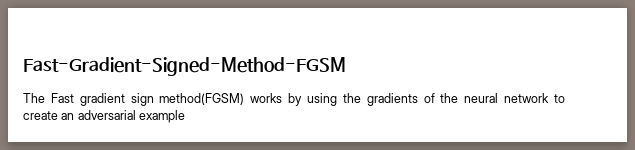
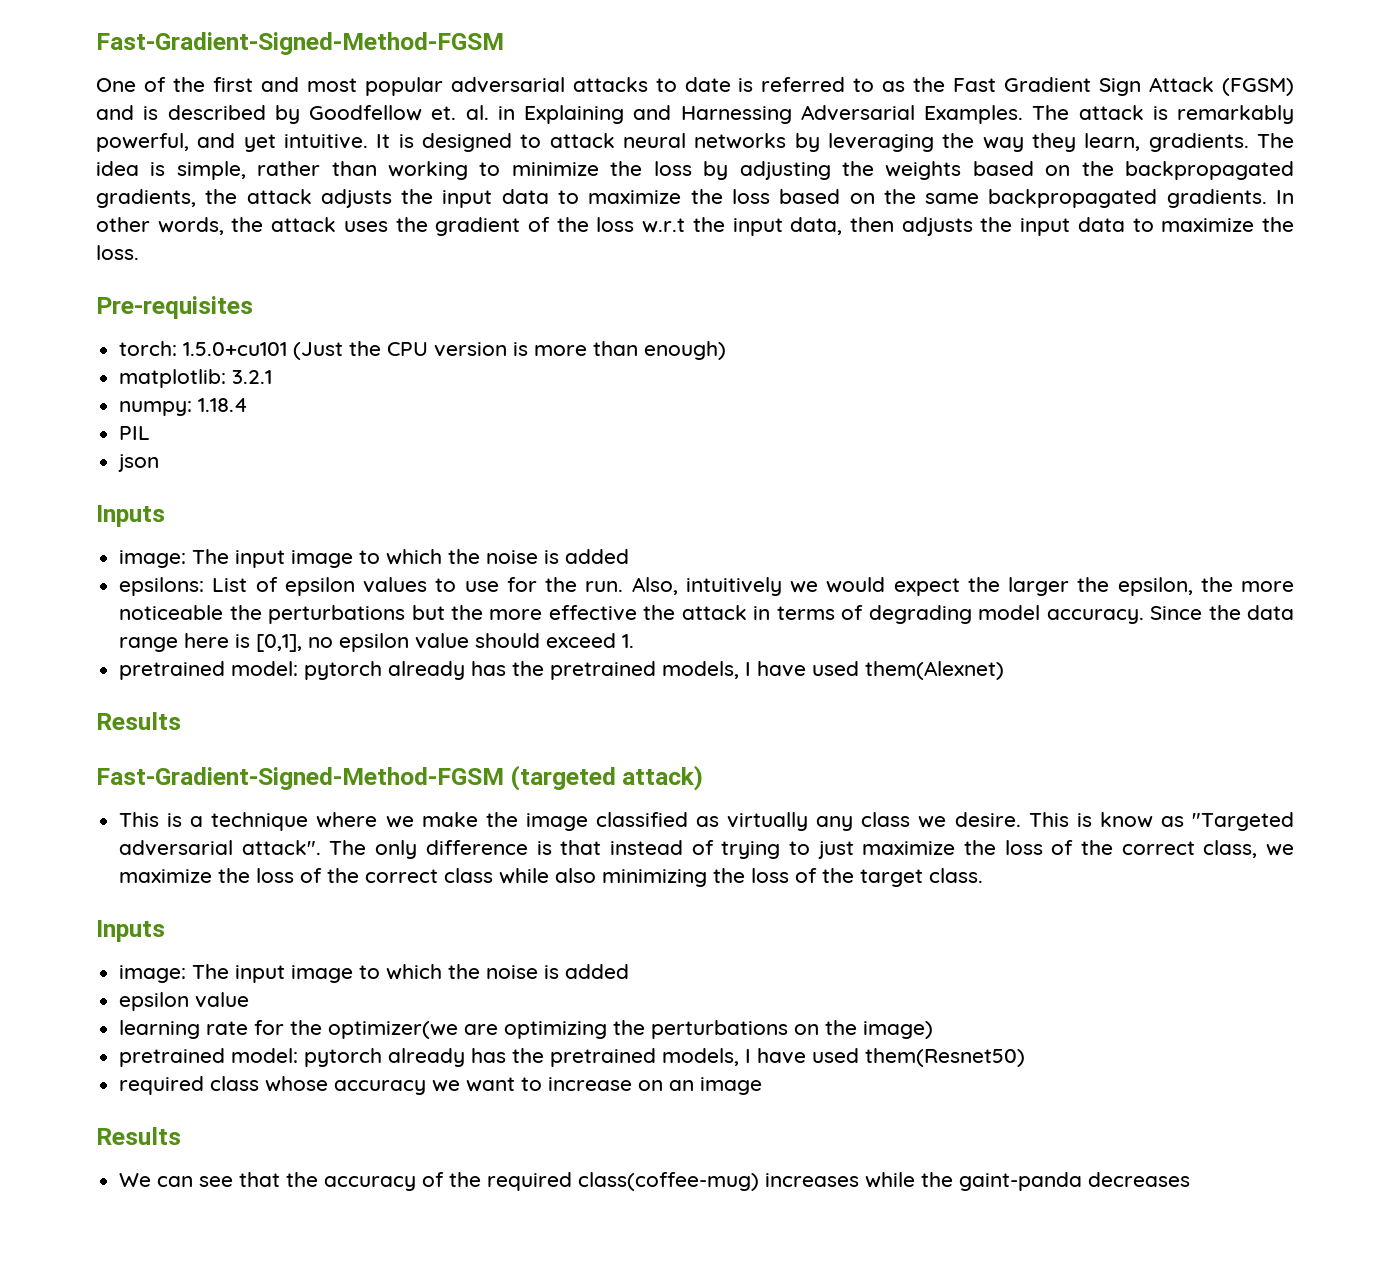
[23,93,565,106] [23,110,186,123] The Fast gradient sign method(FGSM) works by using the gradients of the neural network to create an adversarial example -> [96,77,1295,96] [96,105,1294,124] [96,133,1294,152] [96,161,1294,180] [96,189,1294,208] [96,217,1294,236] [96,245,139,260] [96,296,253,319] [119,341,727,360] [119,369,273,388] [119,398,249,416] [119,426,151,440] [118,454,160,472] [96,505,165,527] [119,549,630,568] [119,577,1294,596] [119,605,1295,624] [119,633,635,652] [119,661,1005,680] [96,712,181,730] [96,765,704,791] [119,812,1295,831] [119,840,1294,859] [119,868,984,887] [96,920,165,942] [119,964,630,983] [119,992,250,1011] [119,1020,934,1039] [119,1048,1026,1067] [119,1076,763,1095] [96,1127,181,1145] [119,1172,1191,1191] One of the first and most popular adversarial attacks to date is referred to as the Fast Gradient Sign Attack (FGSM) and is described by Goodfellow et. al. in Explaining and Harnessing Adversarial Examples. The attack is remarkably powerful, and yet intuitive. It is designed to attack neural networks by leveraging the way they learn, gradients. The idea is simple, rather than working to minimize the loss by adjusting the weights based on the backpropagated gradients, the attack adjusts the input data to maximize the loss based on the same backpropagated gradients. In other words, the attack uses the gradient of the loss w.r.t the input data, then adjusts the input data to maximize the loss. // Pre-requisites // torch: 1.5.0+cu101 (Just the CPU version is more than enough) // matplotlib: 3.2.1 // numpy: 1.18.4 // PIL // json // Inputs // image: The input image to which the noise is added // epsilons: List of epsilon values to use for the run. Also, intuitively we would expect the larger the epsilon, the more noticeable the perturbations but the more effective the attack in terms of degrading model accuracy. Since the data range here is [0,1], no epsilon value should exceed 1. // pretrained model: pytorch already has the pretrained models, I have used them(Alexnet) // Results // Fast-Gradient-Signed-Method-FGSM (targeted attack) // This is a technique where we make the image classified as virtually any class we desire. This is know as "Targeted adversarial attack". The only difference is that instead of trying to just maximize the loss of the correct class, we maximize the loss of the correct class while also minimizing the loss of the target class. // Inputs // image: The input image to which the noise is added // epsilon value // learning rate for the optimizer(we are optimizing the perturbations on the image) // pretrained model: pytorch already has the pretrained models, I have used them(Resnet50) // required class whose accuracy we want to increase on an image // Results // We can see that the accuracy of the required class(coffee-mug) increases while the gaint-panda decreases

